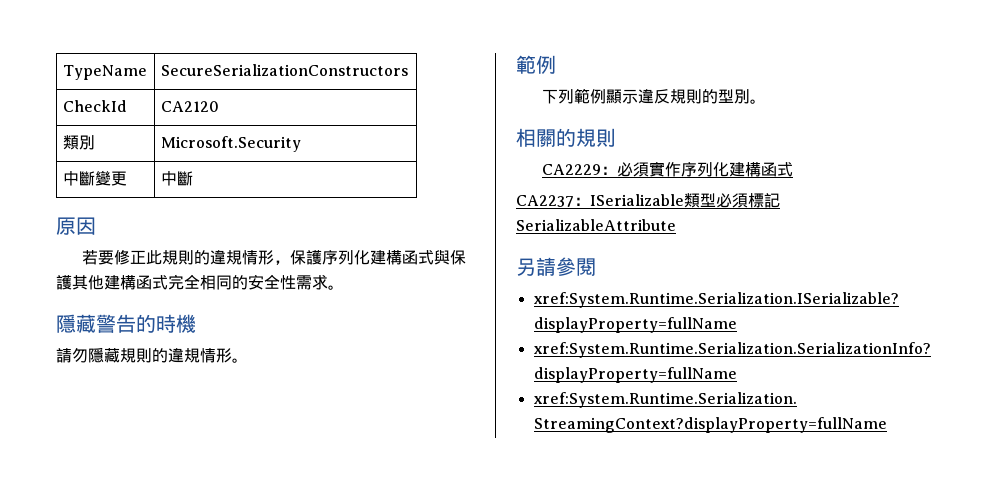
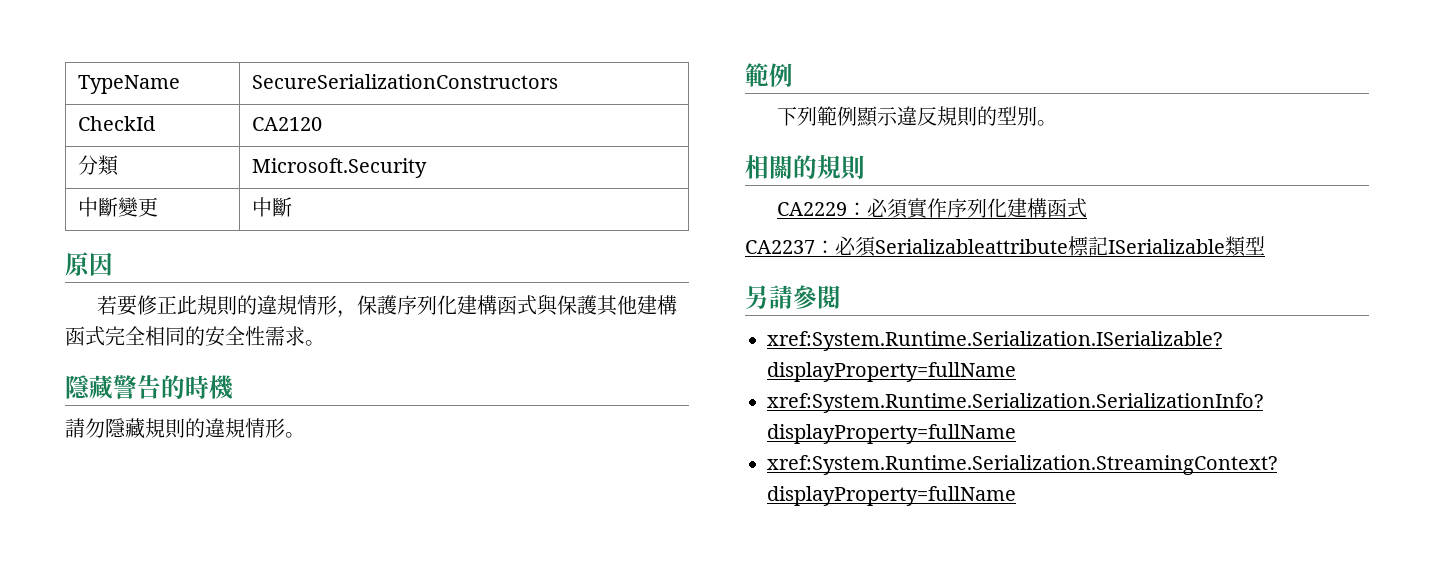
[62,135,95,150] 類別 -> [78,155,120,176] 分類
(590, 201) none -> [835,236,1108,257] 必須Serializableattribute標記
[716,193,780,208] [516,219,676,231] 必須標記SerializableAttribute -> (1265, 245) none

